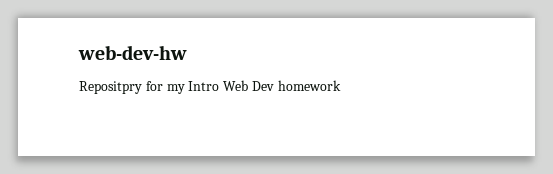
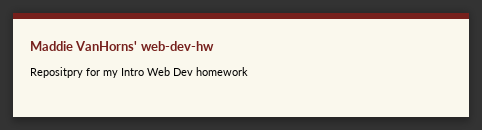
(78, 52) none -> [30,41,138,51] Maddie VanHorns'

